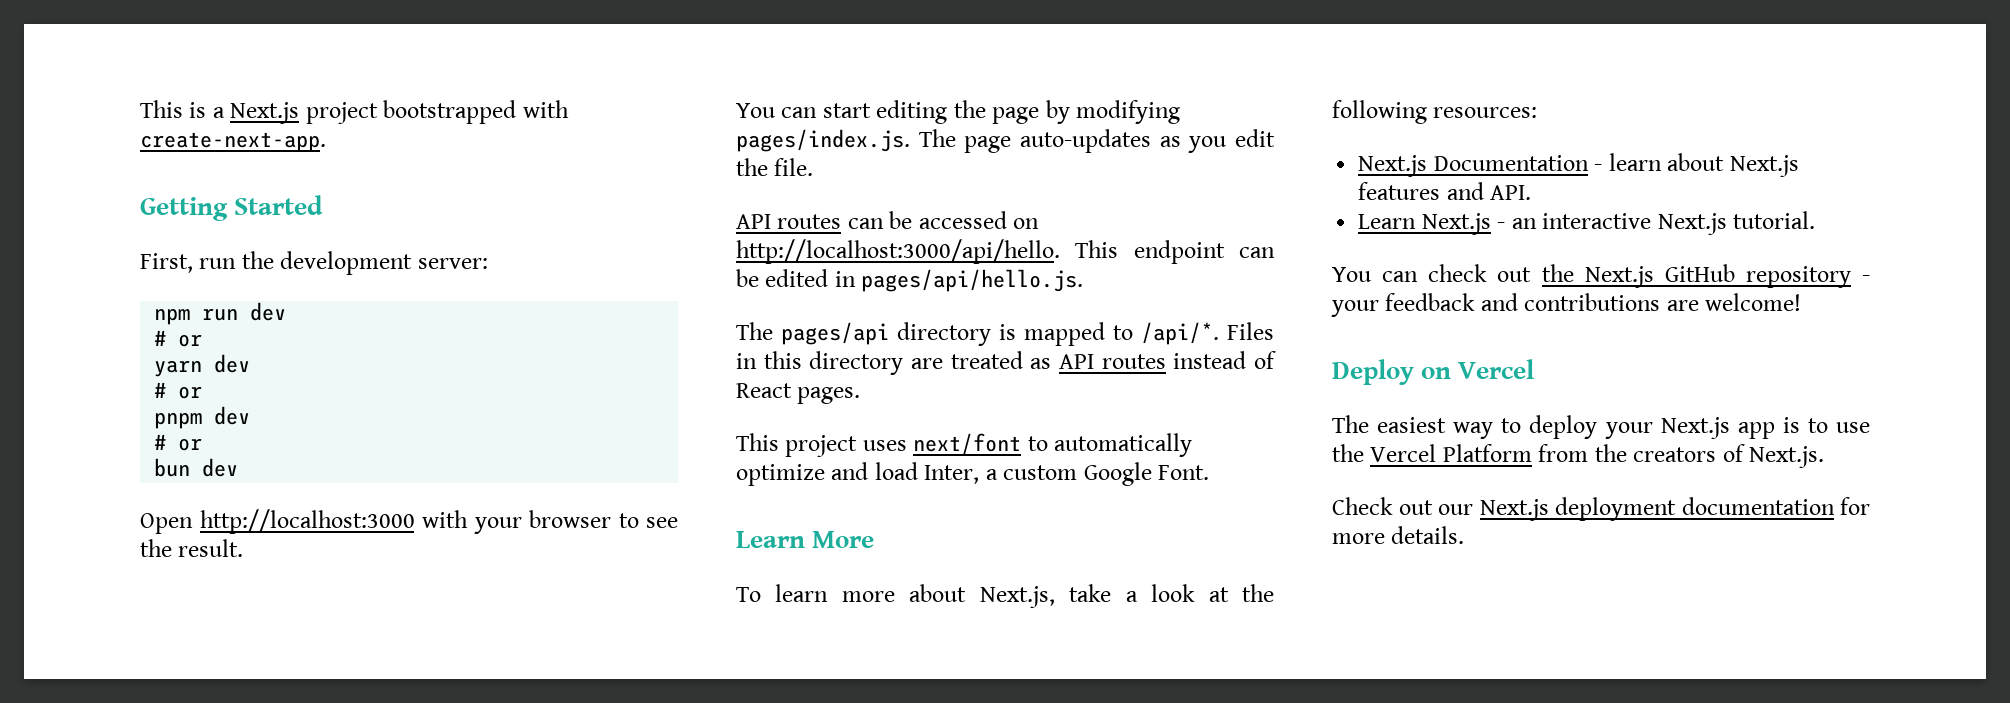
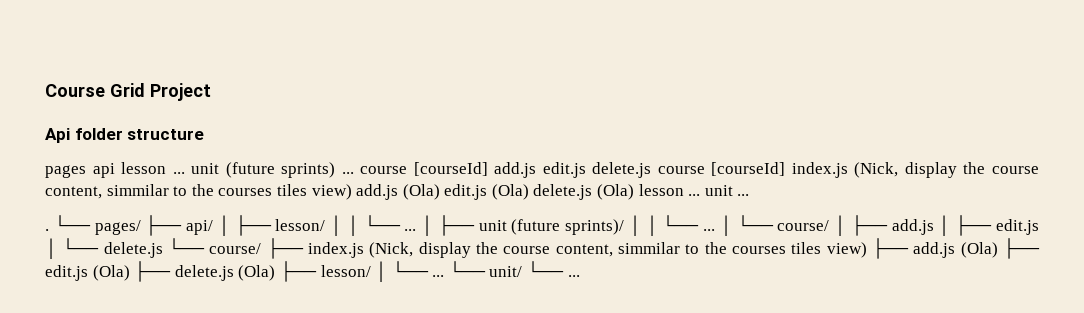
[140,100,569,124] [140,132,326,152] [140,195,324,221] [140,251,488,275] [154,302,287,325] [154,330,203,347] [154,354,251,377] [154,382,203,399] [154,406,251,429] [154,434,203,451] [154,458,239,477] [140,509,678,534] [140,539,244,557] [736,100,1181,124] [736,129,1275,153] [736,158,814,176] [736,211,1040,229] [736,239,1275,264] [736,269,1084,292] [736,322,1274,346] [736,351,1276,375] [736,383,861,404] [736,433,1193,457] [736,462,1210,486] [736,531,875,548] [736,584,1274,608] [1332,100,1538,124] [1358,153,1799,177] [1358,182,1532,200] [1358,211,1816,235] [1332,264,1870,288] [1331,293,1802,317] [1332,359,1535,385] [1332,415,1870,439] [1332,444,1825,468] [1332,497,1870,521] [1332,526,1465,544] This is a Next.js project bootstrapped with create-next-app. // Getting Started // First, run the development server: // npm run dev // # or // yarn dev // # or // pnpm dev // # or // bun dev // Open http://localhost:3000 with your browser to see the result. // You can start editing the page by modifying pages/index.js. The page auto-updates as you edit the file. // API routes can be accessed on http://localhost:3000/api/hello. This endpoint can be edited in pages/api/hello.js. // The pages/api directory is mapped to /api/*. Files in this directory are treated as API routes instead of React pages. // This project uses next/font to automatically optimize and load Inter, a custom Google Font. // Learn More // To learn more about Next.js, take a look at the following resources: // Next.js Documentation - learn about Next.js features and API. // Learn Next.js - an interactive Next.js tutorial. // You can check out the Next.js GitHub repository - your feedback and contributions are welcome! // Deploy on Vercel // The easiest way to deploy your Next.js app is to use the Vercel Platform from the creators of Next.js. // Check out our Next.js deployment documentation for more details. -> [45,83,211,101] [45,128,205,143] [45,162,1039,178] [45,184,750,200] [45,215,1039,236] [45,238,1041,259] [45,261,580,282] Course Grid Project // Api folder structure // pages api lesson ... unit (future sprints) ... course [courseId] add.js edit.js delete.js course [courseId] index.js (Nick, display the course content, simmilar to the courses tiles view) add.js (Ola) edit.js (Ola) delete.js (Ola) lesson ... unit ... // . └── pages/ ├── api/ │ ├── lesson/ │ │ └── ... │ ├── unit (future sprints)/ │ │ └── ... │ └── course/ │ ├── add.js │ ├── edit.js │ └── delete.js └── course/ ├── index.js (Nick, display the course content, simmilar to the courses tiles view) ├── add.js (Ola) ├── edit.js (Ola) ├── delete.js (Ola) ├── lesson/ │ └── ... └── unit/ └── ...

